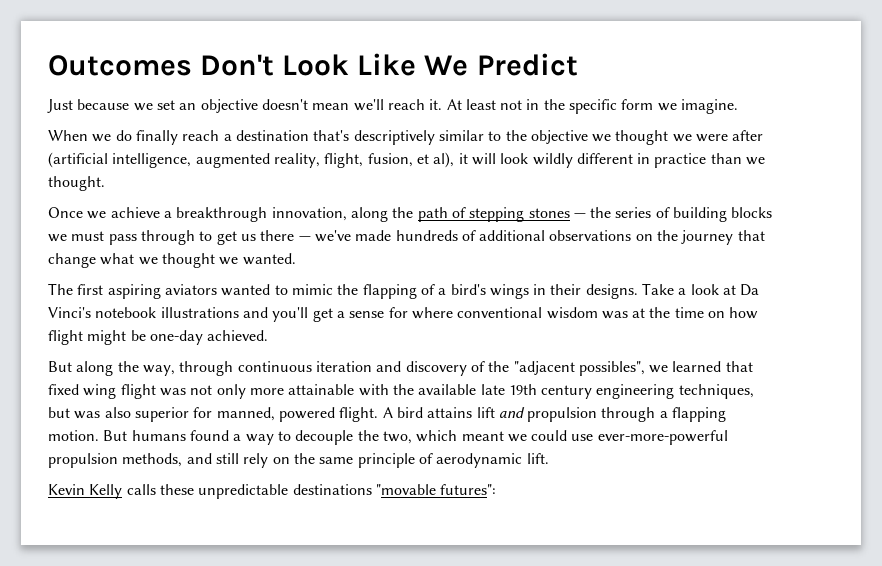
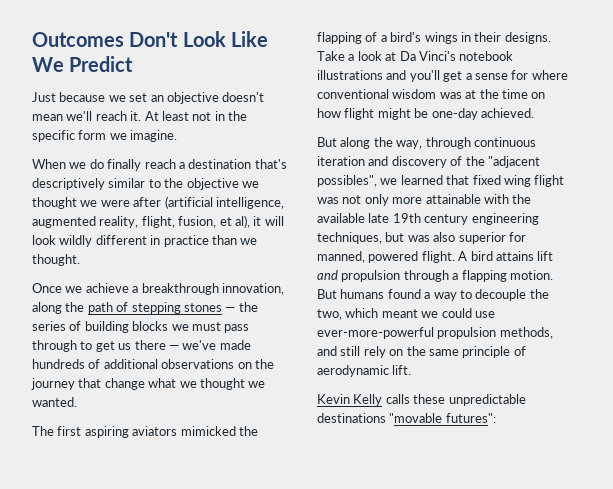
[221,284,333,296] wanted to mimic -> [180,426,236,436] mimicked

